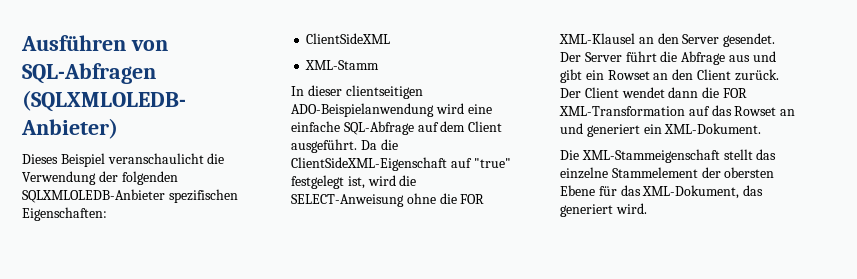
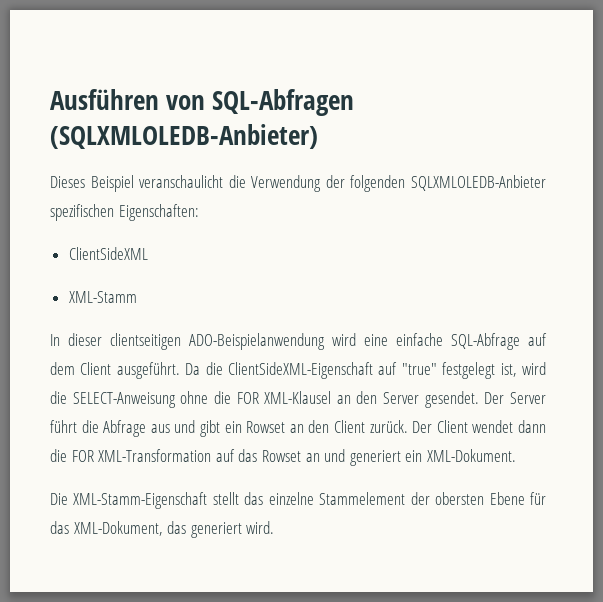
[581,149,720,163] XML-Stammeigenschaft -> [73,492,208,509] XML-Stamm-Eigenschaft

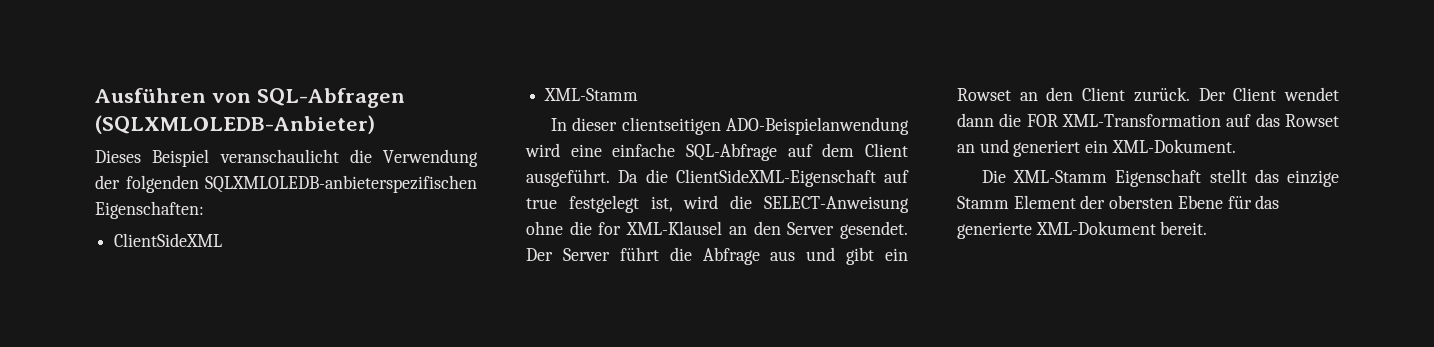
[411,175,546,191] [50,204,114,221] SQLXMLOLEDB-Anbieter spezifischen -> [204,175,477,193] SQLXMLOLEDB-anbieterspezifischen
[401,363,437,375] "true" -> [526,198,557,209] true
[236,392,259,404] FOR -> [598,222,622,235] for
[73,492,406,509] XML-Stamm-Eigenschaft stellt das einzelne Stammelement -> [1013,169,1339,187] [957,195,1076,209] XML-Stamm Eigenschaft stellt das einzige Stamm Element
[73,521,275,538] XML-Dokument, das generiert wird. -> [957,221,1208,239] generierte XML-Dokument bereit.

